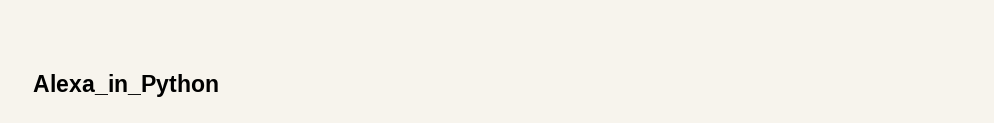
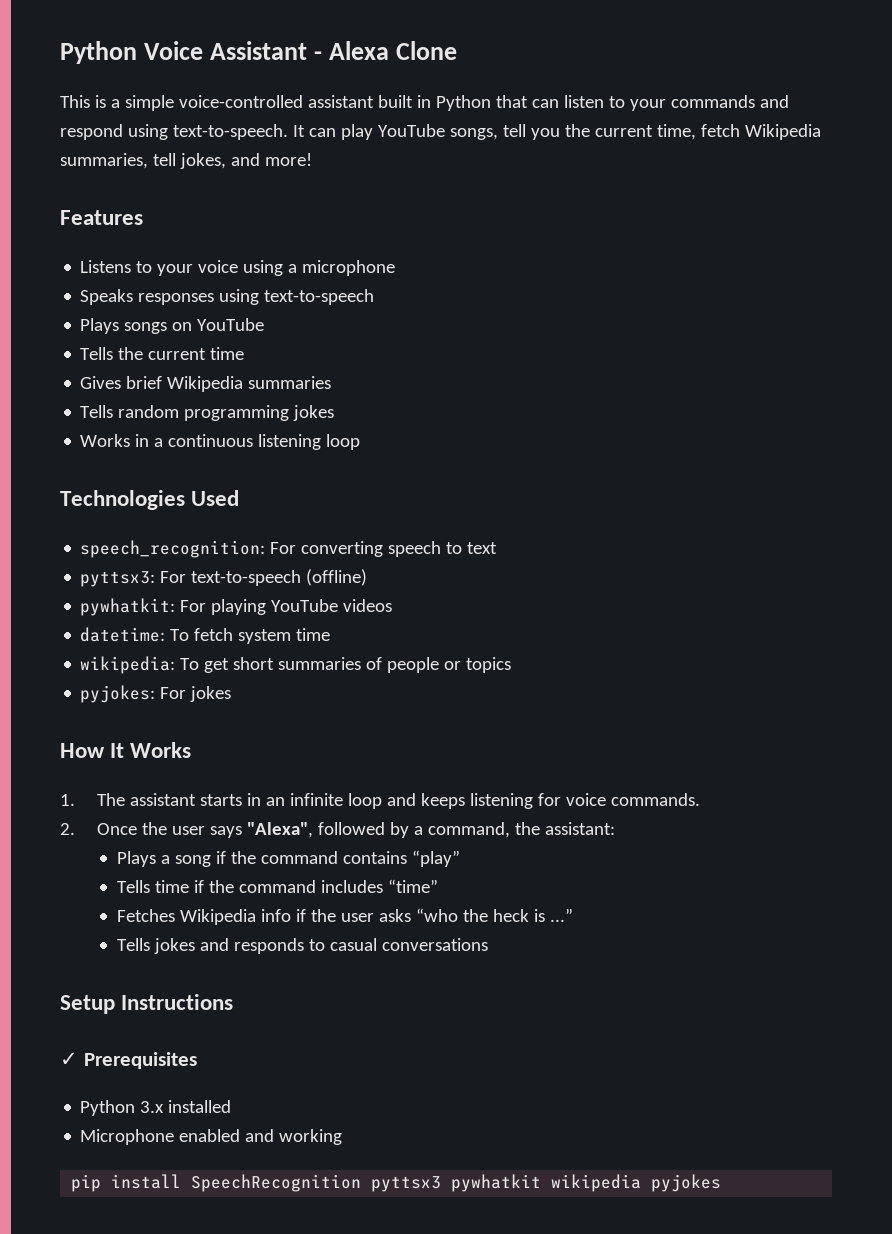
[33,74,219,97] Alexa_in_Python -> [60,41,458,64] [60,95,789,111] [60,124,821,140] [60,153,312,169] [60,210,143,225] [80,260,396,276] [80,289,375,305] [80,318,265,334] [80,347,245,360] [80,376,332,392] [80,405,335,421] [80,434,361,450] [60,490,240,510] [80,540,498,558] [80,569,368,587] [80,598,393,616] [80,627,331,644] [80,656,512,674] [80,685,232,703] [60,742,192,758] [60,793,700,809] [60,822,615,838] [116,850,460,867] [116,879,438,893] [116,908,573,925] [116,938,488,954] [60,994,234,1014] [60,1052,197,1069] [80,1100,232,1116] [80,1129,343,1145] [71,1174,722,1192] Python Voice Assistant - Alexa Clone // This is a simple voice-controlled assistant built in Python that can listen to your commands and respond using text-to-speech. It can play YouTube songs, tell you the current time, fetch Wikipedia summaries, tell jokes, and more! // Features // Listens to your voice using a microphone // Speaks responses using text-to-speech // Plays songs on YouTube // Tells the current time // Gives brief Wikipedia summaries // Tells random programming jokes // Works in a continuous listening loop // Technologies Used // speech_recognition: For converting speech to text // pyttsx3: For text-to-speech (offline) // pywhatkit: For playing YouTube videos // datetime: To fetch system time // wikipedia: To get short summaries of people or topics // pyjokes: For jokes // How It Works // 1. The assistant starts in an infinite loop and keeps listening for voice commands. // 2. Once the user says "Alexa", followed by a command, the assistant: // Plays a song if the command contains “play” // Tells time if the command includes “time” // Fetches Wikipedia info if the user asks “who the heck is ...” // Tells jokes and responds to casual conversations // Setup Instructions // ✓ Prerequisites // Python 3.x installed // Microphone enabled and working // pip install SpeechRecognition pyttsx3 pywhatkit wikipedia pyjokes

